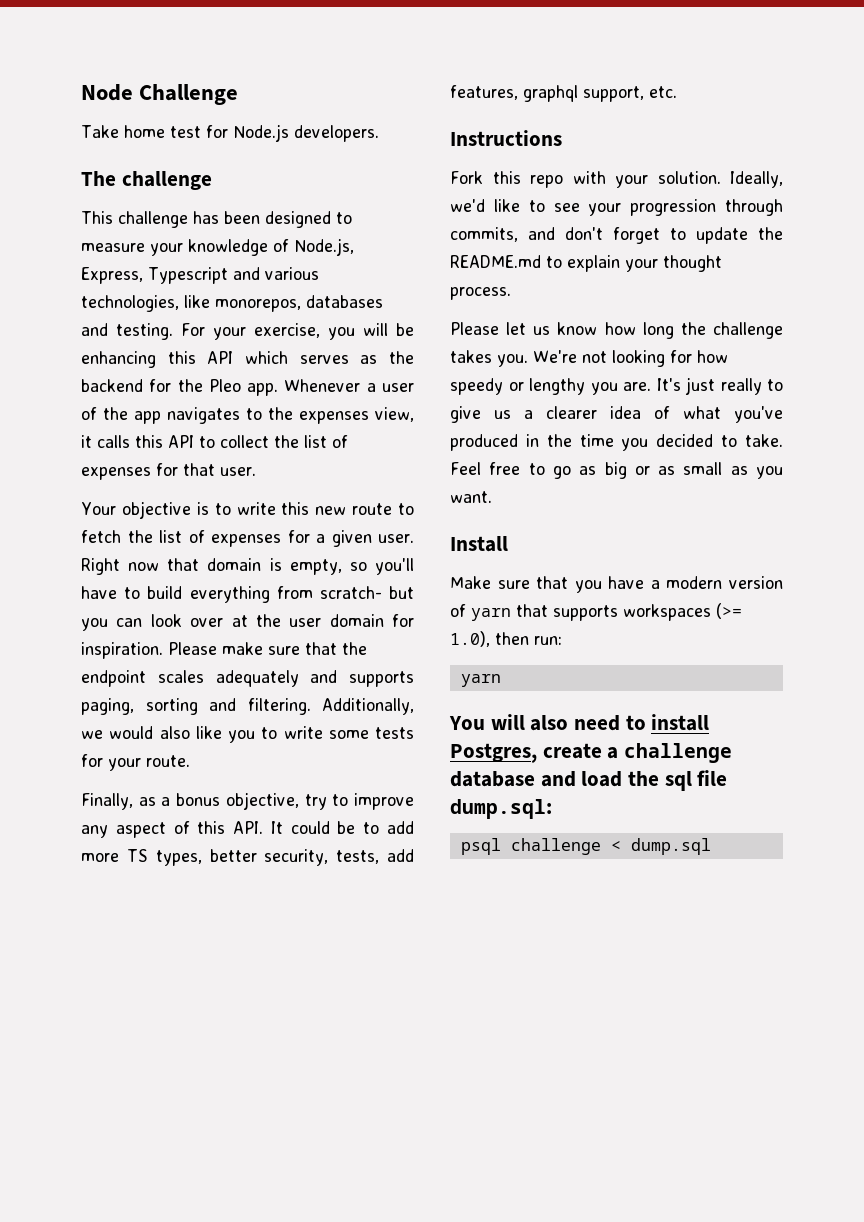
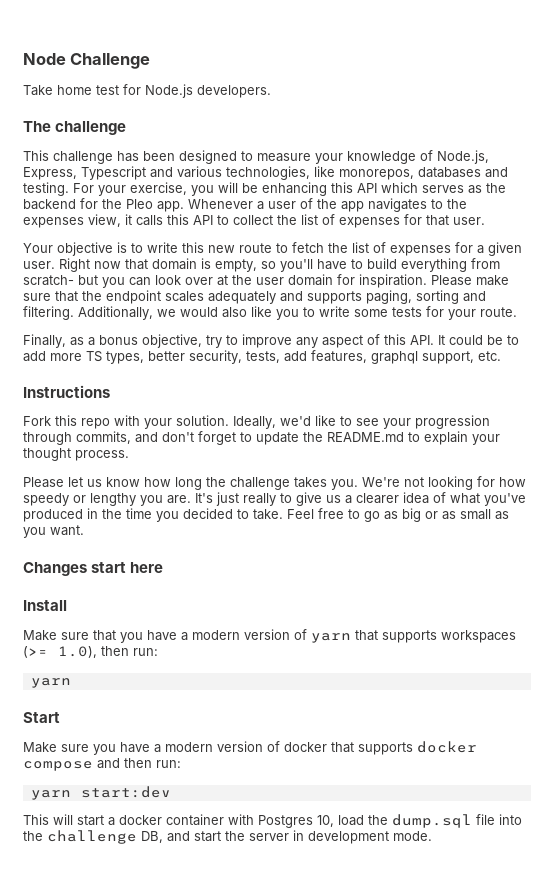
(492, 497) none -> [23,562,164,576] // Changes start here
[449,714,710,731] [450,743,733,763] [450,770,728,791] [450,799,552,819] [460,838,711,855] You will also need to install Postgres, create a challenge database and load the sql file dump.sql: // psql challenge < dump.sql -> [23,712,60,723] [23,741,477,755] [23,758,181,771] [30,786,171,800] [23,814,522,828] [23,830,432,844] Start // Make sure you have a modern version of docker that supports docker compose and then run: // yarn start:dev // This will start a docker container with Postgres 10, load the dump.sql file into the challenge DB, and start the server in development mode.

